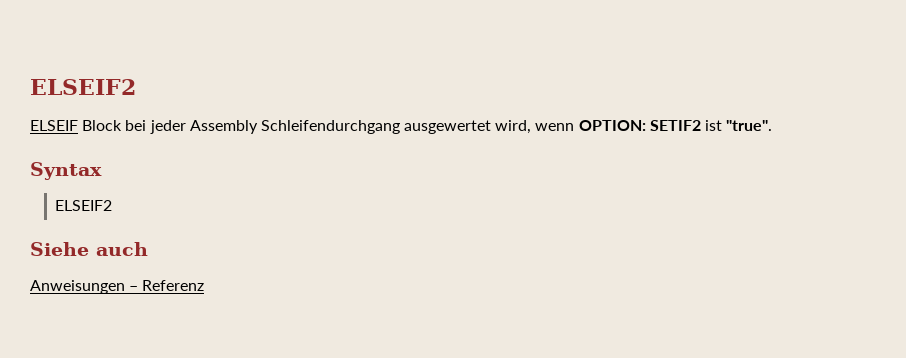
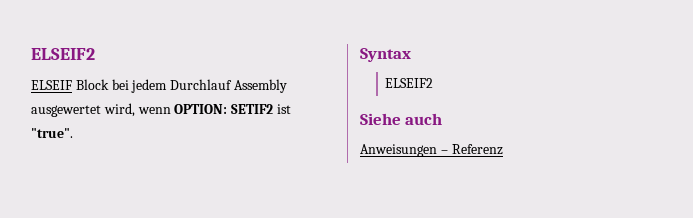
[149,120,400,134] jeder Assembly Schleifendurchgang -> [131,79,287,93] jedem Durchlauf Assembly

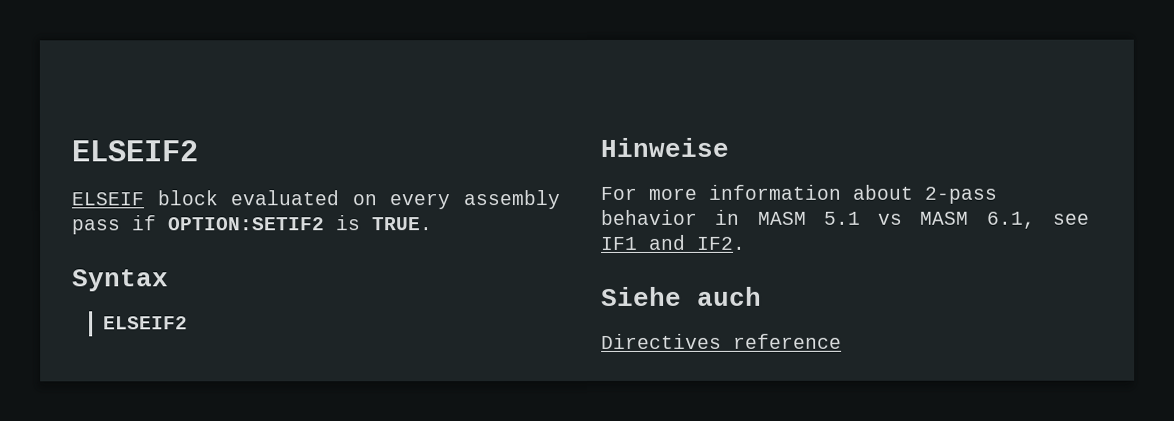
[75,79,287,93] [31,103,291,117] [31,128,73,138] [360,48,411,62] [385,78,434,88] Block bei jedem Durchlauf Assembly ausgewertet wird, wenn OPTION: SETIF2 ist "true". // Syntax // ELSEIF2 -> [156,190,560,210] [72,215,433,235] [72,269,169,292] [102,316,188,330] [600,137,729,157] [600,184,997,204] [600,209,1090,229] [601,234,746,250] block evaluated on every assembly pass if OPTION:SETIF2 is TRUE. // Syntax // ELSEIF2 // Hinweise // For more information about 2-pass behavior in MASM 5.1 vs MASM 6.1, see IF1 and IF2.
[360,144,503,157] Anweisungen – Referenz -> [601,333,842,349] Directives reference

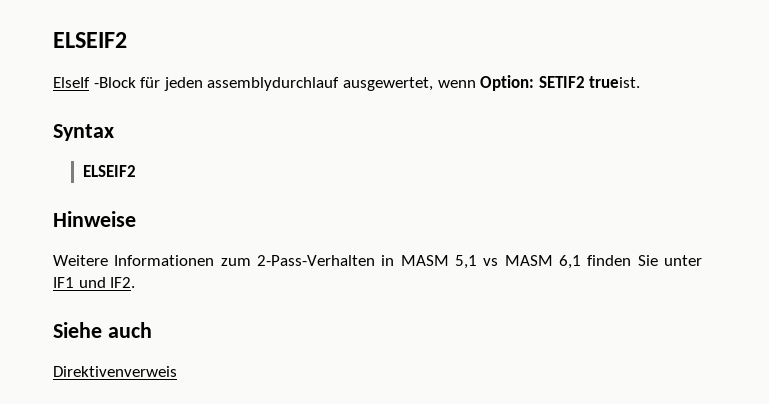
[71,140,198,162] [71,190,560,210] [72,215,433,235] [72,269,169,292] [102,316,188,330] [600,137,729,157] [600,184,997,204] [600,209,698,225] ELSEIF2 // ELSEIF block evaluated on every assembly pass if OPTION:SETIF2 is TRUE. // Syntax // ELSEIF2 // Hinweise // For more information about 2-pass behavior -> [53,32,127,48] [53,75,641,91] [53,124,114,141] [83,165,137,177] [53,211,136,227] [53,255,375,266] ELSEIF2 // ElseIf -Block für jeden assemblydurchlauf ausgewertet, wenn Option: SETIF2 trueist. // Syntax // ELSEIF2 // Hinweise // Weitere Informationen zum 2-Pass-Verhalten
[823,211,861,225] 5.1 -> [454,255,477,269] 5,1
[986,211,1090,229] [601,234,686,250] 6.1, see IF1 and -> [558,255,702,269] [53,277,106,288] 6,1 finden Sie unter IF1 und
[601,333,842,349] Directives reference -> [53,366,177,377] Direktivenverweis

